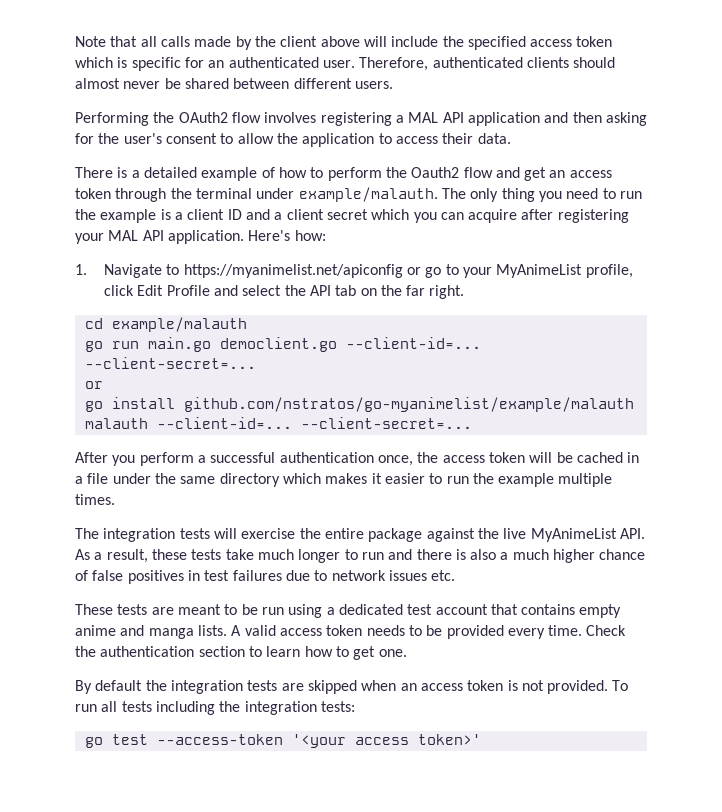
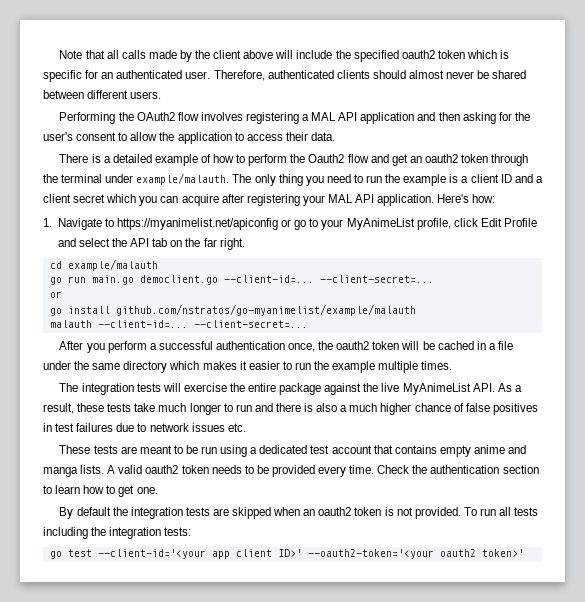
[530,39,573,47] access -> [401,50,435,59] oauth2
[569,170,612,178] access -> [424,154,458,163] oauth2
[442,455,485,463] access -> [336,341,370,350] oauth2
[279,628,322,636] access -> [145,465,179,474] oauth2
[420,683,463,691] access -> [318,507,352,516] oauth2
[156,734,409,748] --access-token '<your access -> [97,549,476,559] --client-id='<your app client ID>' --oauth2-token='<your oauth2

